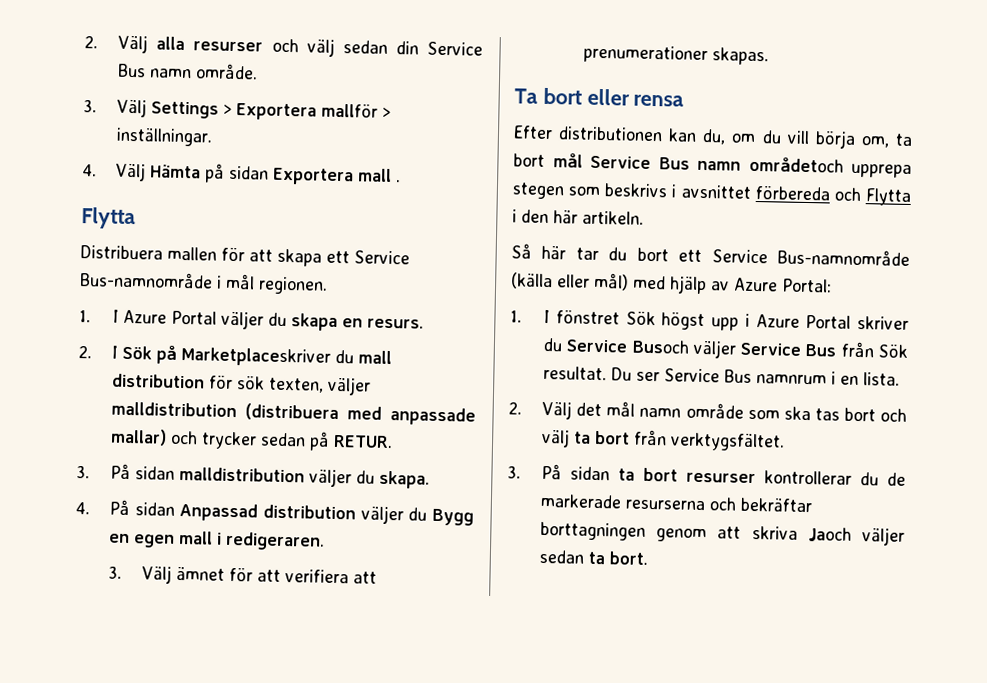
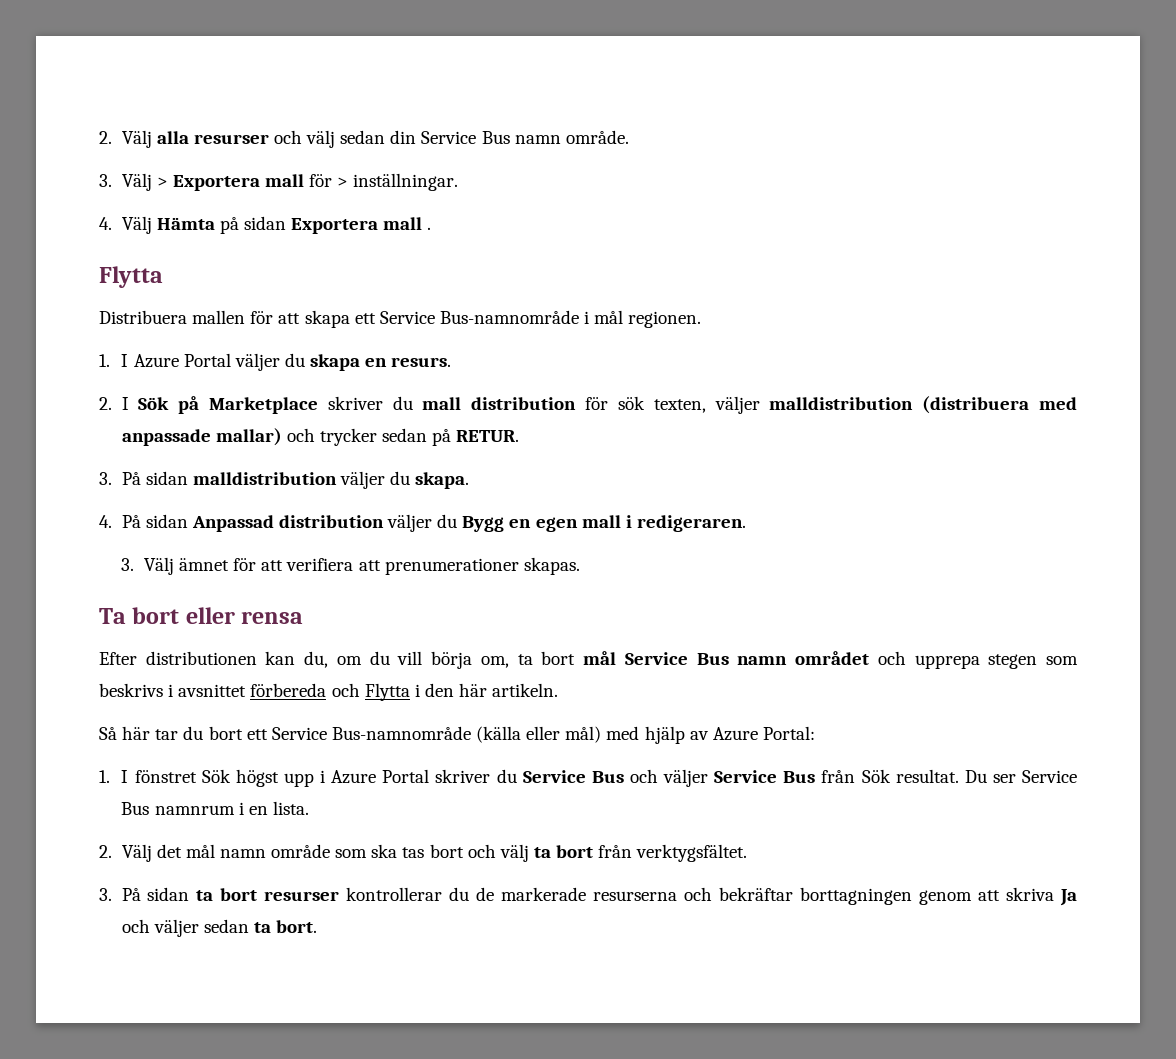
[151,101,220,119] Settings -> (152, 182) none
[321,102,379,118] mallför -> [264,174,333,187] mall för
[181,347,332,367] Marketplaceskriver -> [208,396,383,414] Marketplace skriver
[748,156,844,173] områdetoch -> [795,651,906,665] området och
[631,339,690,354] Busoch -> [591,769,658,783] Bus och
[807,527,852,542] Jaoch -> [1060,889,1077,906] [121,919,150,933] Ja och

